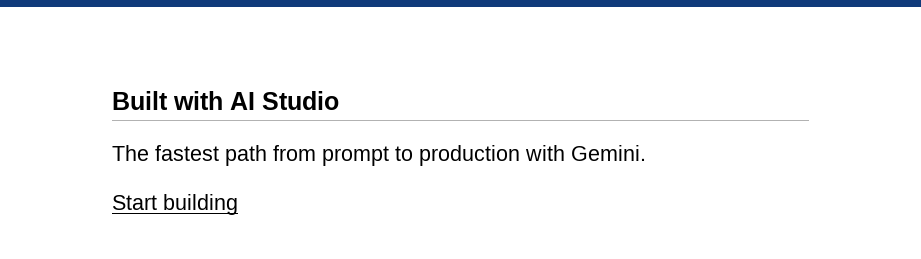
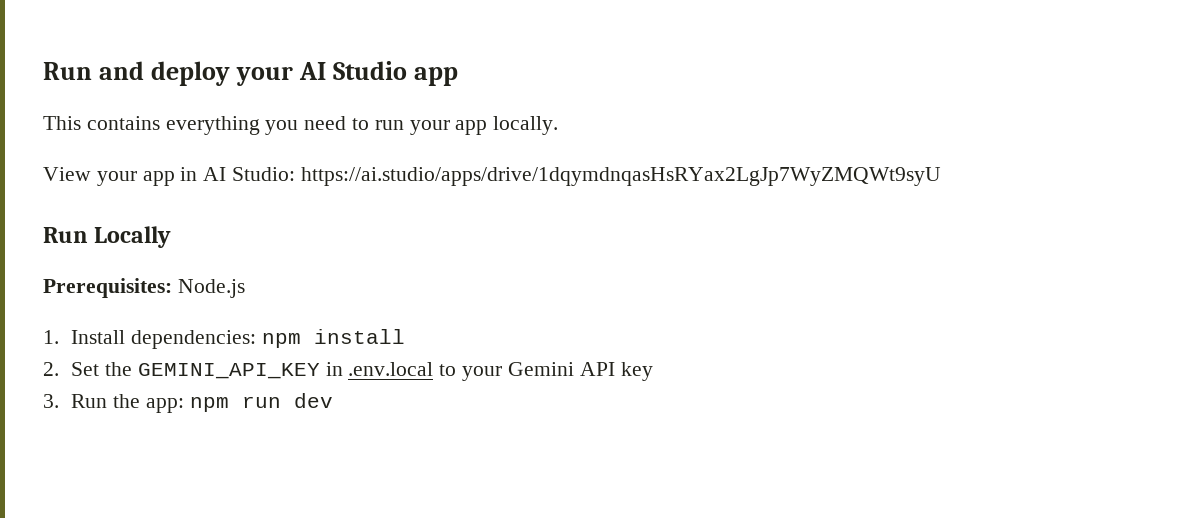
[112,91,339,110] [112,145,646,166] [112,194,238,215] Built with AI Studio // The fastest path from prompt to production with Gemini. // Start building -> [43,61,459,86] [43,116,559,135] [43,167,941,186] [43,226,172,248] [43,278,245,298] [43,329,405,349] [43,362,653,381] [43,393,333,413] Run and deploy your AI Studio app // This contains everything you need to run your app locally. // View your app in AI Studio: https://ai.studio/apps/drive/1dqymdnqasHsRYax2LgJp7WyZMQWt9syU // Run Locally // Prerequisites: Node.js // 1. Install dependencies: npm install // 2. Set the GEMINI_API_KEY in .env.local to your Gemini API key // 3. Run the app: npm run dev

